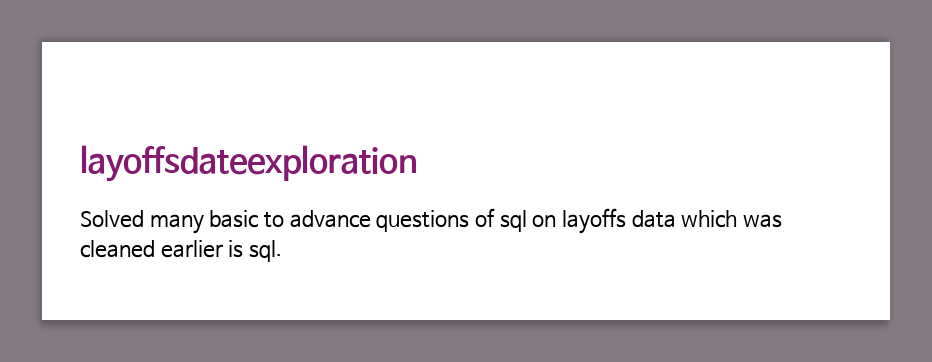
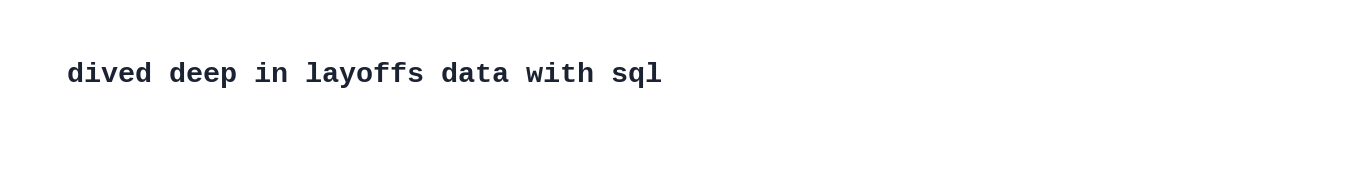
[80,145,418,182] [80,208,782,234] [80,240,282,262] layoffsdateexploration // Solved many basic to advance questions of sql on layoffs data which was cleaned earlier is sql. -> [67,62,662,88] dived deep in layoffs data with sql

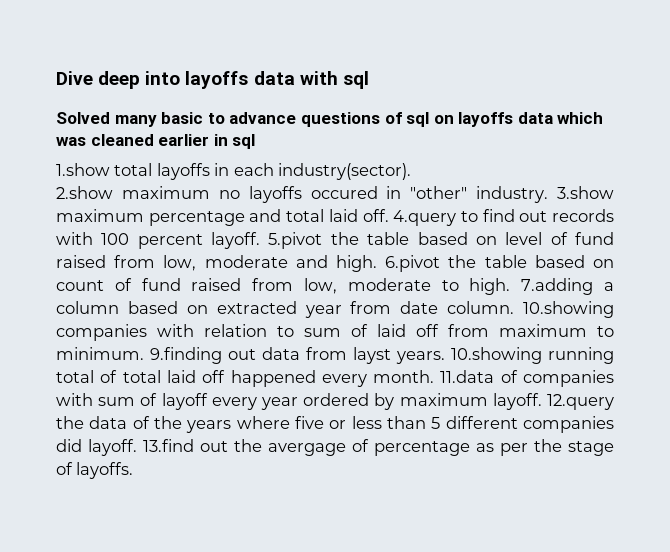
[67,62,288,88] dived deep in -> [56,71,181,89] Dive deep into
(662, 75) none -> [56,112,604,127] [56,134,256,149] [56,163,412,180] [56,186,614,203] [56,209,614,226] [56,232,615,249] [56,255,614,272] [56,278,614,295] [56,301,614,318] [56,324,614,341] [56,347,614,364] [56,370,614,387] [56,393,614,410] [56,416,614,433] [56,439,614,456] [56,462,134,479] // Solved many basic to advance questions of sql on layoffs data which was cleaned earlier in sql // 1.show total layoffs in each industry(sector). // 2.show maximum no layoffs occured in "other" industry. 3.show maximum percentage and total laid off. 4.query to find out records with 100 percent layoff. 5.pivot the table based on level of fund raised from low, moderate and high. 6.pivot the table based on count of fund raised from low, moderate to high. 7.adding a column based on extracted year from date column. 10.showing companies with relation to sum of laid off from maximum to minimum. 9.finding out data from layst years. 10.showing running total of total laid off happened every month. 11.data of companies with sum of layoff every year ordered by maximum layoff. 12.query the data of the years where five or less than 5 different companies did layoff. 13.find out the avergage of percentage as per the stage of layoffs.

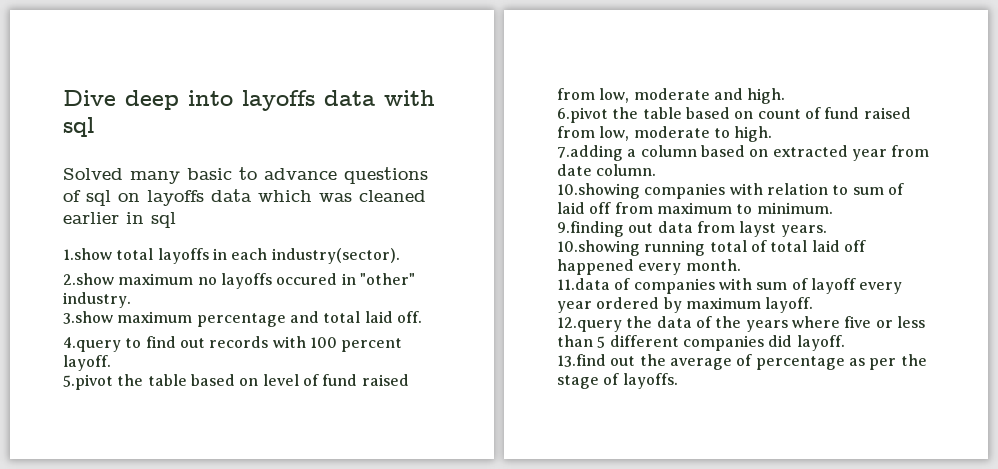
(549, 194) none -> (131, 300) //
(389, 215) none -> (422, 317) //
(261, 240) none -> (111, 363) //
(378, 263) none -> (786, 96) //
(511, 286) none -> (773, 134) //
(515, 307) none -> (657, 170) //
(144, 353) none -> (833, 208) //
(445, 357) none -> (827, 231) //
(435, 376) none -> (741, 265) //
(542, 401) none -> (814, 305) //
(137, 447) none -> (845, 343) //
[268,443,346,456] avergage -> [669,358,732,370] average

